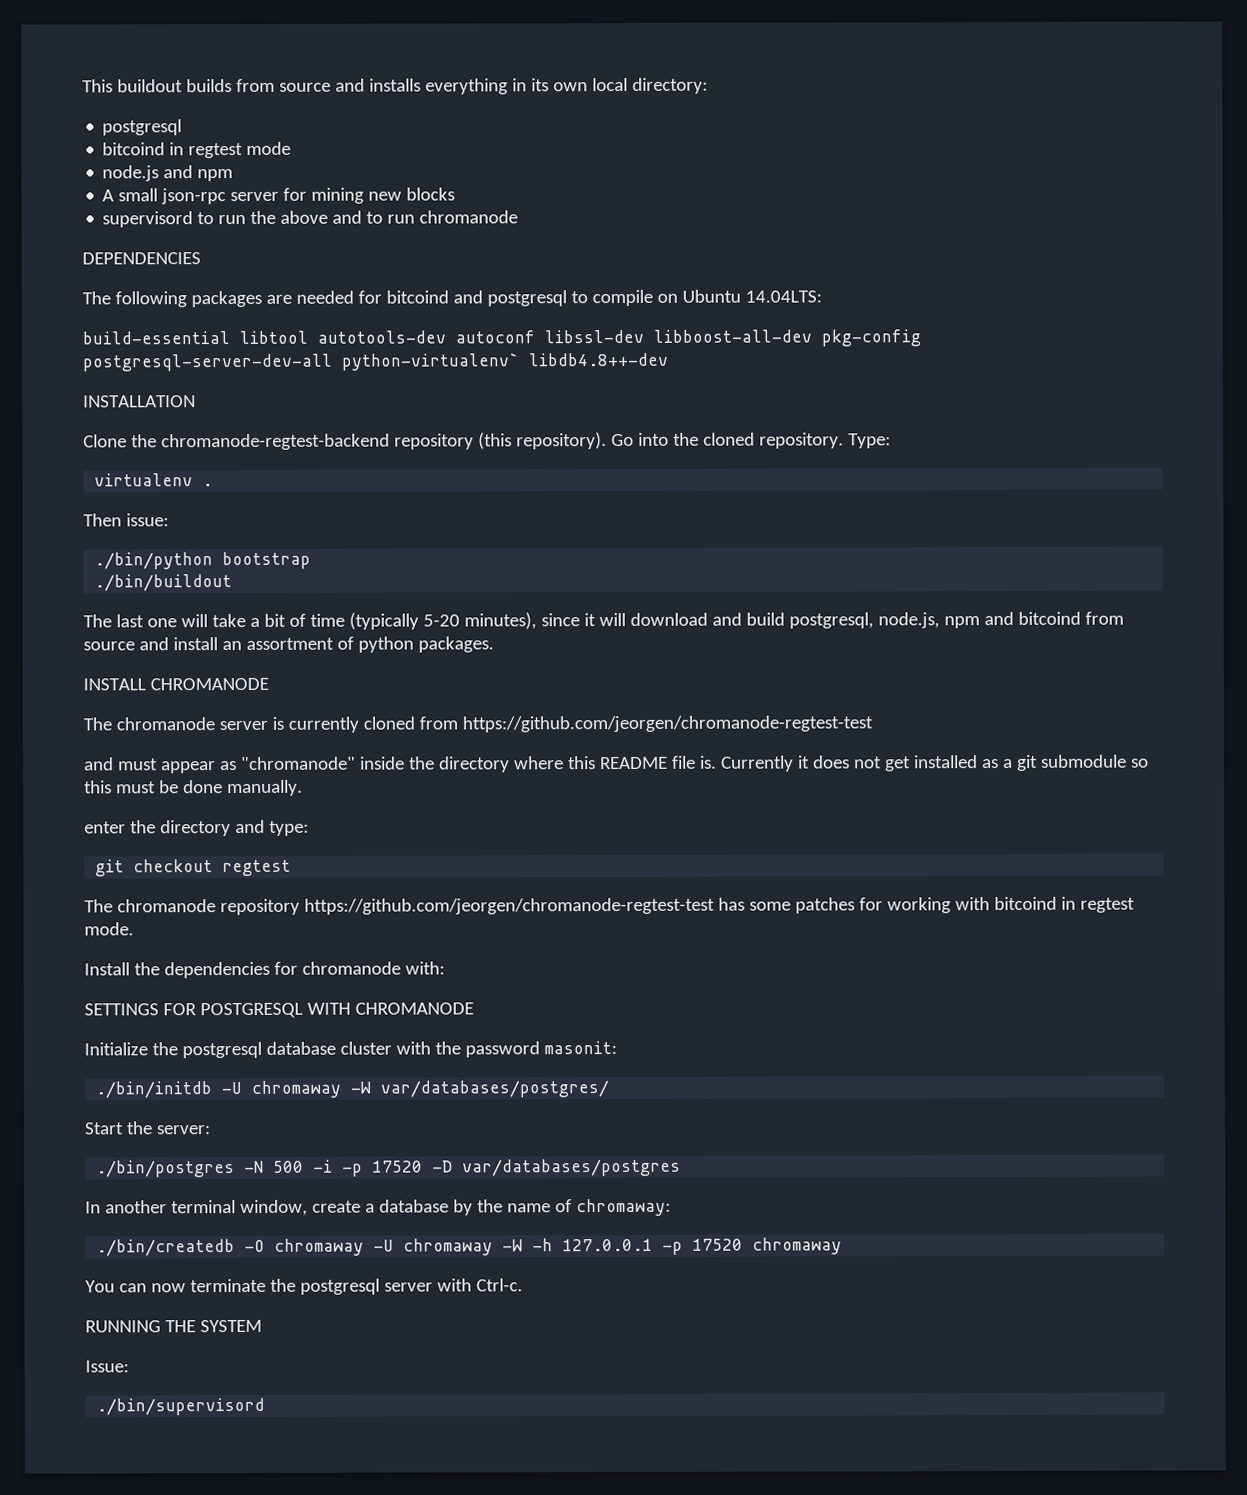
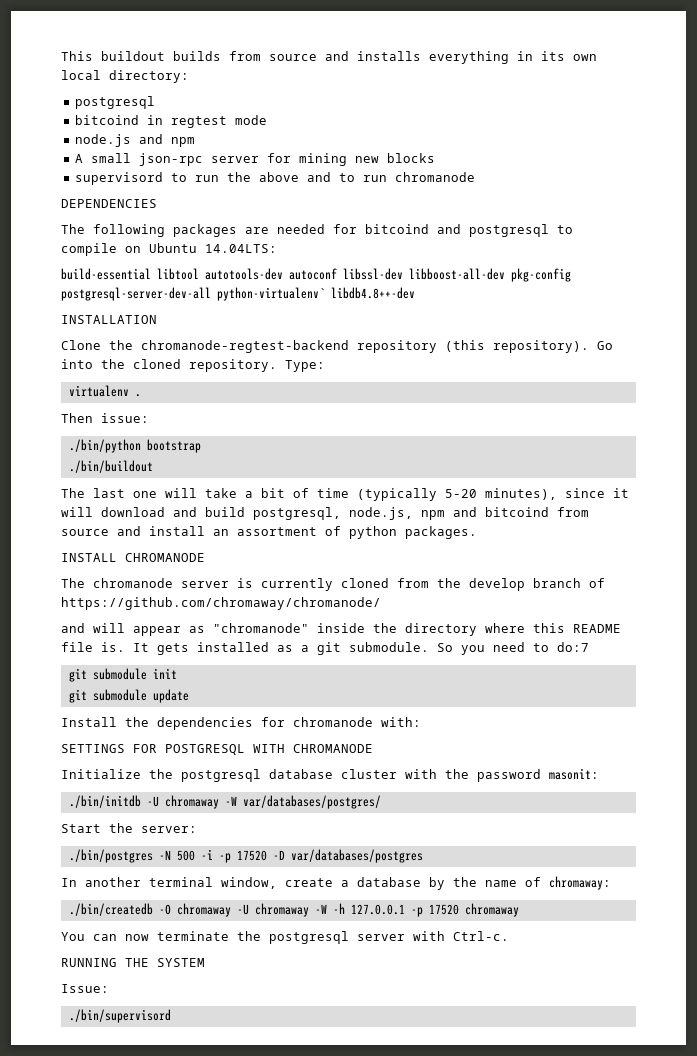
[461,715,873,733] [84,757,158,771] https://github.com/jeorgen/chromanode-regtest-test // and must -> [437,578,605,591] [61,597,381,610] [61,623,125,633] the develop branch of https://github.com/chromaway/chromanode/ // and will
[720,754,1149,772] [84,779,303,797] [84,819,309,837] [95,859,292,877] [84,896,1135,916] [84,922,134,936] Currently it does not get installed as a git submodule so this must be done manually. // enter the directory and type: // git checkout regtest // The chromanode repository https://github.com/jeorgen/chromanode-regtest-test has some patches for working with bitcoind in regtest mode. -> [133,642,589,655] [68,668,177,682] [68,689,189,703] It gets installed as a git submodule. So you need to do:7 // git submodule init // git submodule update

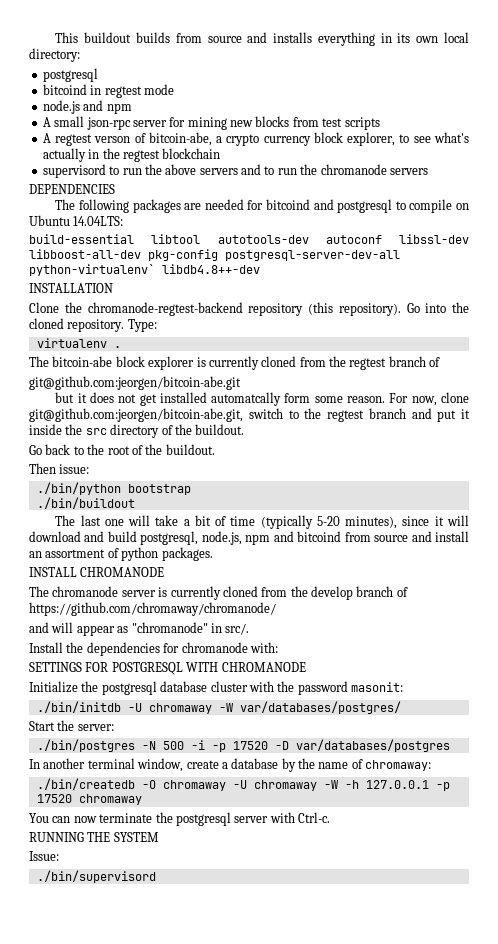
(435, 158) none -> [292,117,380,130] [42,132,469,146] [42,148,221,162] from test scripts // A regtest verson of bitcoin-abe, a crypto currency block explorer, to see what's actually in the regtest blockchain
(299, 177) none -> [199,168,238,175] servers
[394,172,475,182] chromanode -> [300,164,428,175] the chromanode servers
(141, 395) none -> [29,356,441,370] [29,376,241,390] [55,392,470,406] [29,408,470,422] [29,424,245,438] [29,444,215,455] // The bitcoin-abe block explorer is currently cloned from the regtest branch of // git@github.com:jeorgen/bitcoin-abe.git // but it does not get installed automatcally form some reason. For now, clone git@github.com:jeorgen/bitcoin-abe.git, switch to the regtest branch and put it inside the src directory of the buildout. // Go back to the root of the buildout.
[317,623,621,636] [61,642,589,655] [68,668,177,682] [68,689,189,703] inside the directory where this README file is. It gets installed as a git submodule. So you need to do:7 // git submodule init // git submodule update -> [210,623,250,635] in src/.

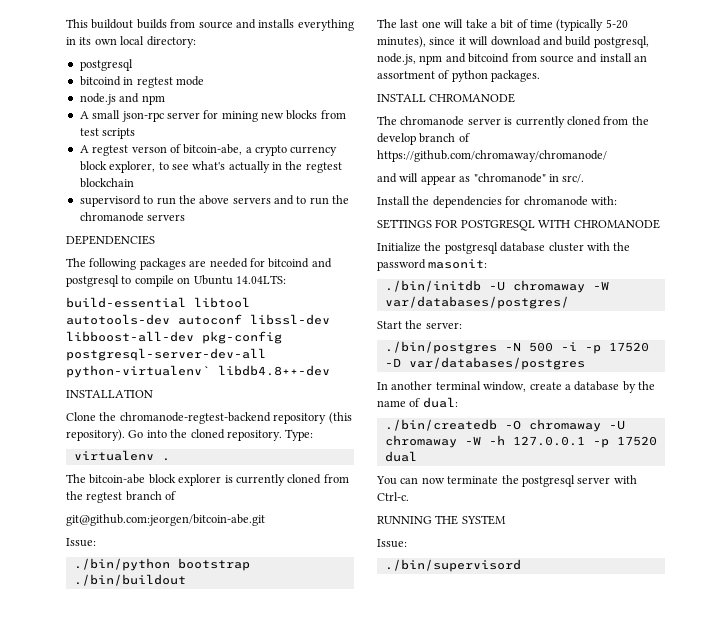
[55,392,470,406] [29,408,470,422] [29,424,245,438] [29,444,215,455] [29,463,90,474] but it does not get installed automatcally form some reason. For now, clone git@github.com:jeorgen/bitcoin-abe.git, switch to the regtest branch and put it inside the src directory of the buildout. // Go back to the root of the buildout. // Then issue: -> [66,538,96,547] Issue:
[365,760,432,771] chromaway: -> [422,397,458,408] dual:
[78,794,142,805] chromaway -> [384,451,417,462] dual

